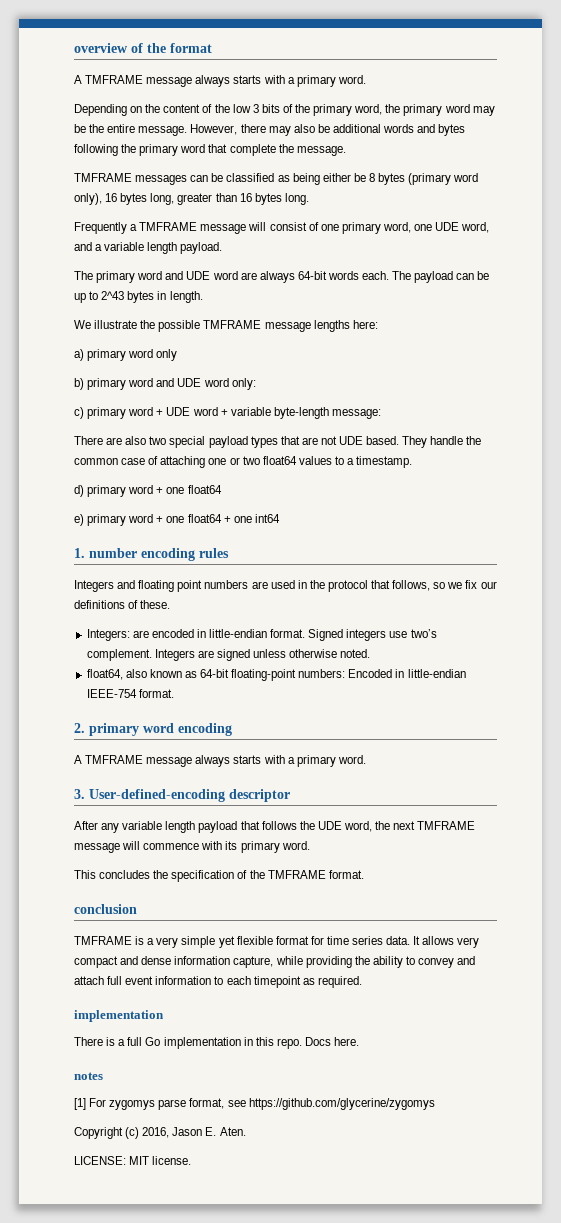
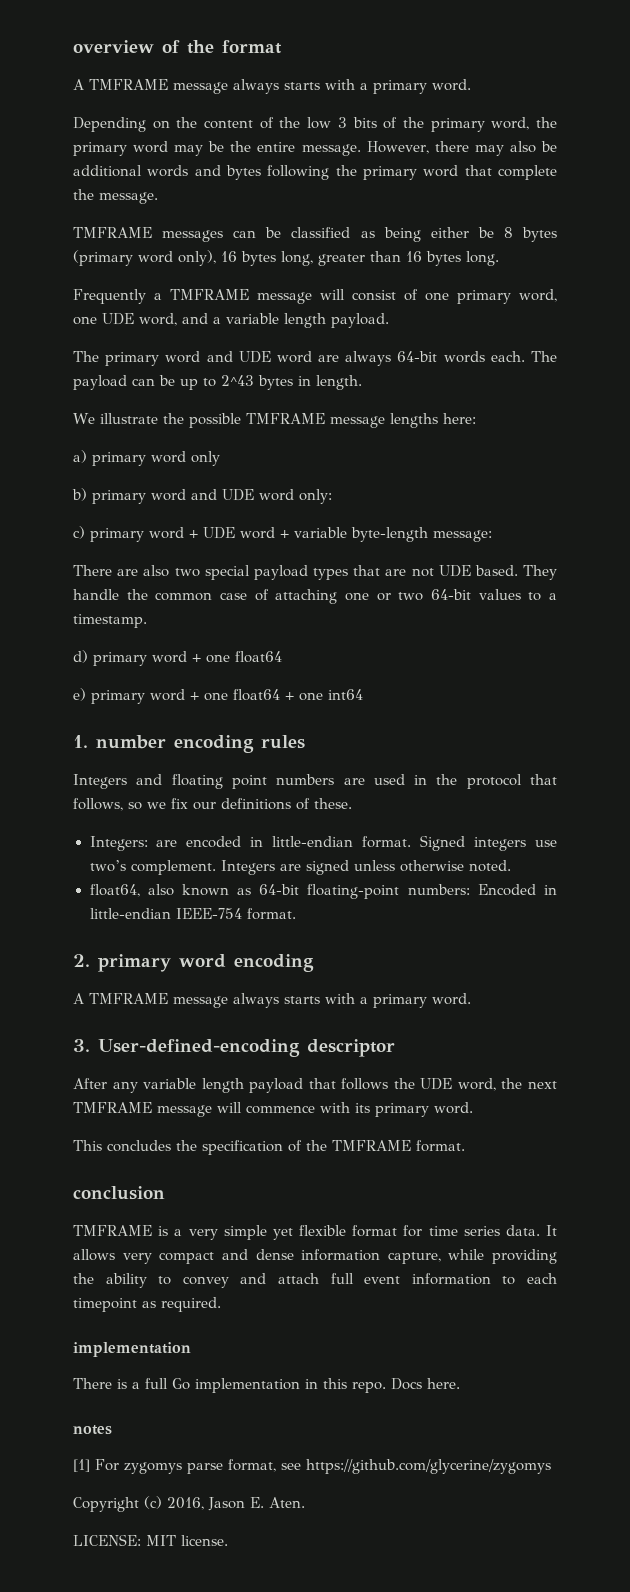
[262,456,297,465] float64 -> [431,589,471,600] 64-bit

